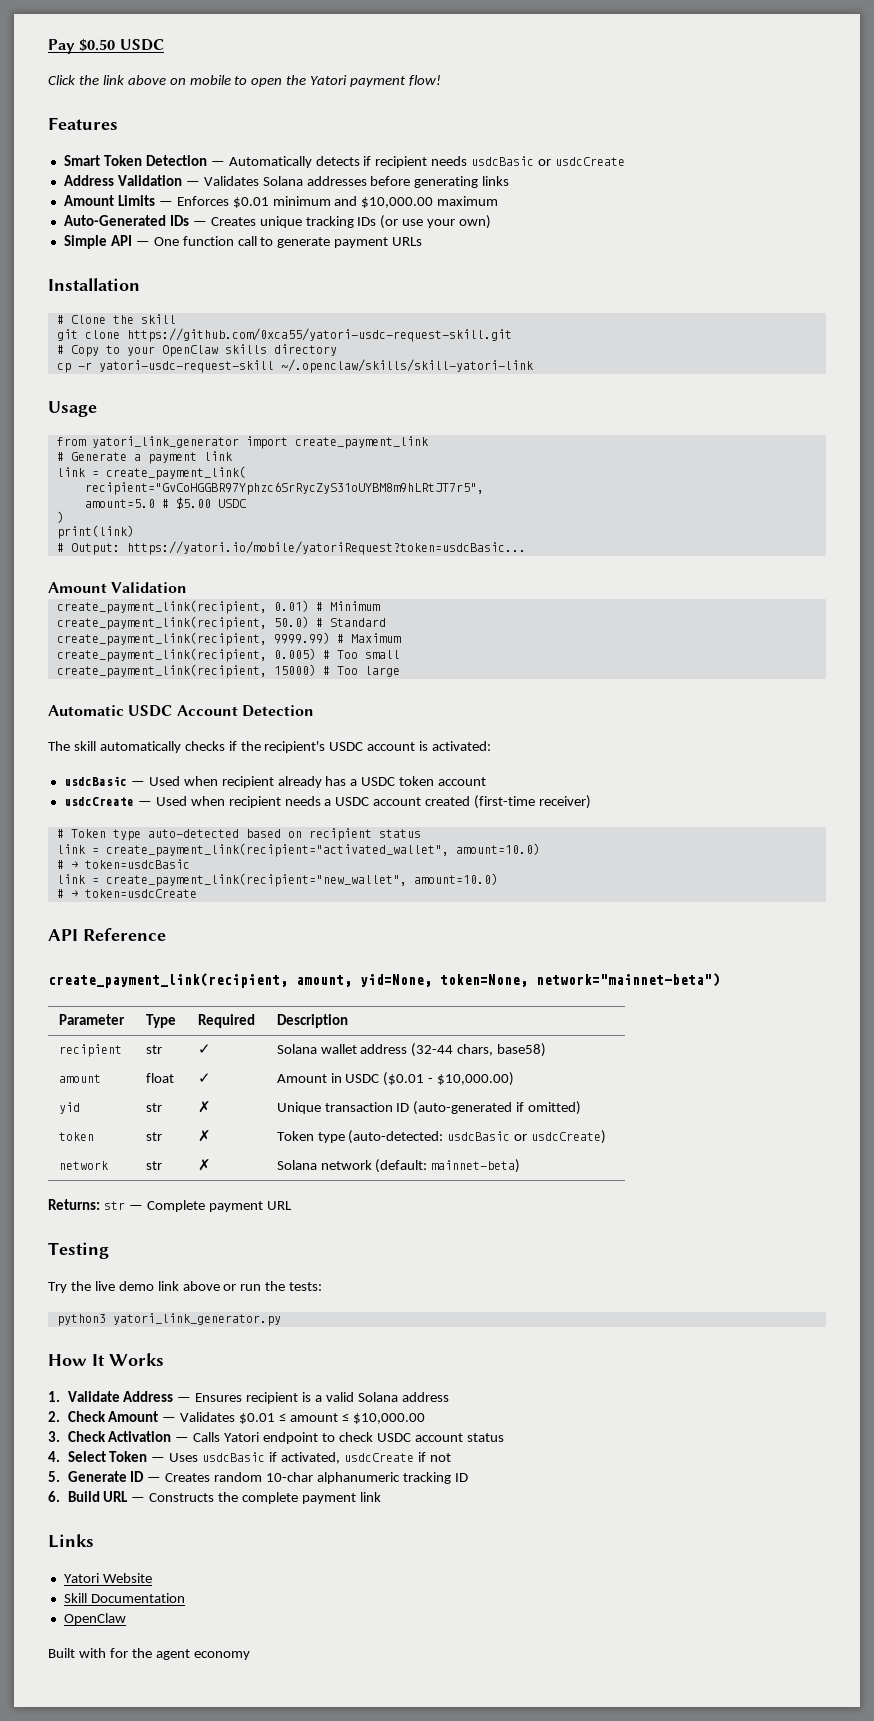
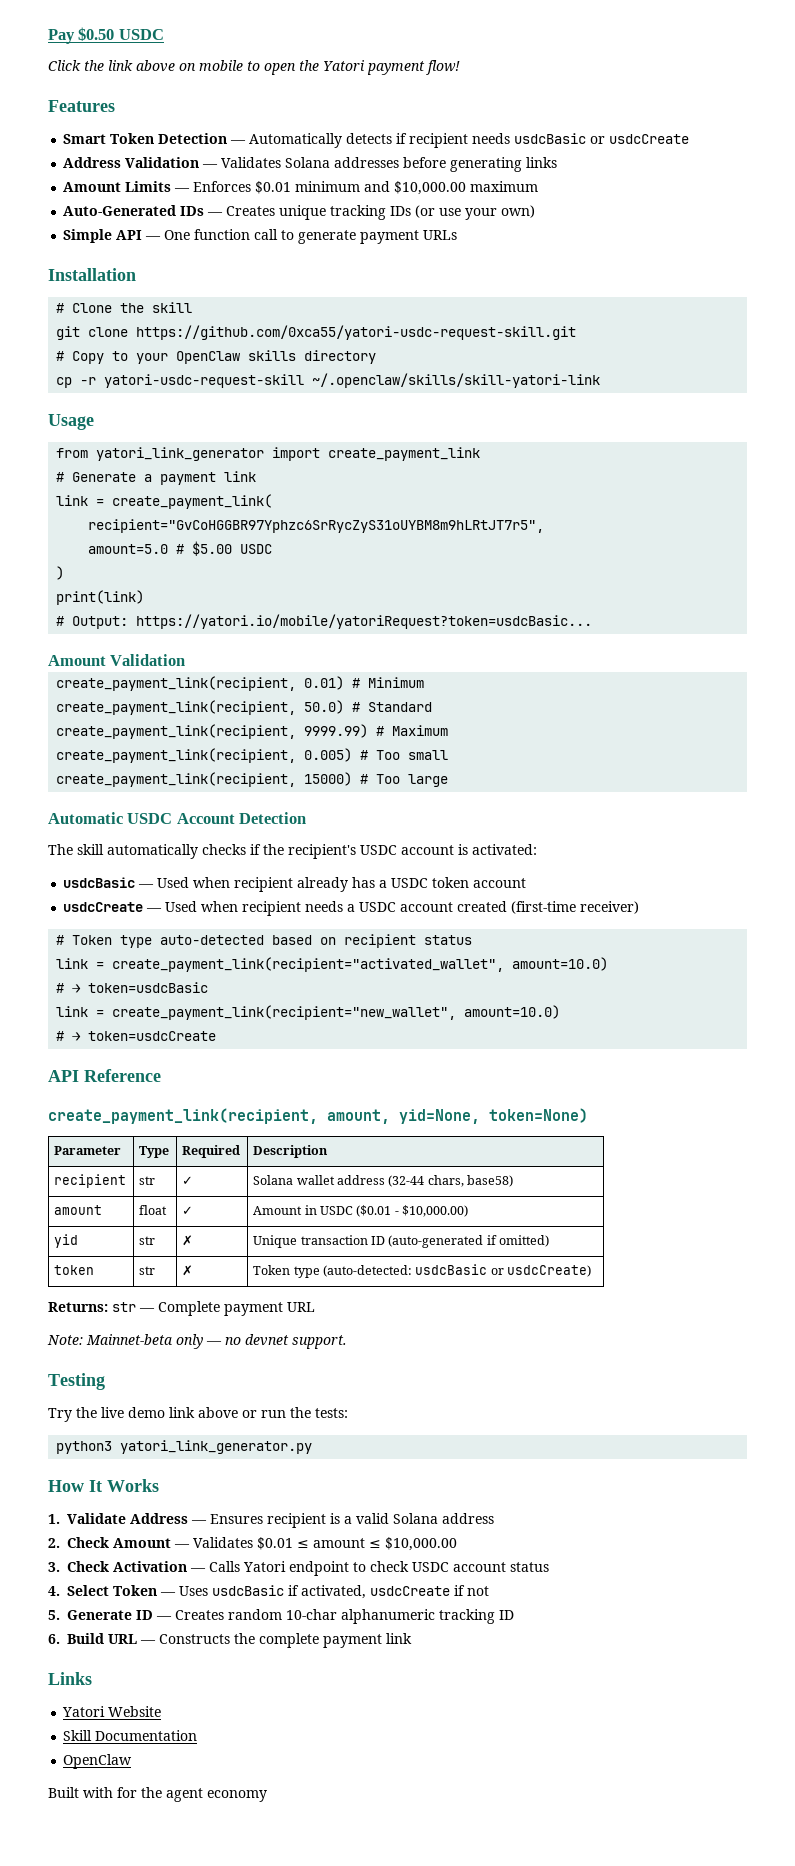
[440,973,720,987] token=None, network="mainnet-beta") -> [489,1108,588,1123] token=None)
[58,1161,108,1170] [145,1161,162,1170] [197,1159,211,1171] [276,1159,521,1173] // network | str | ✗ | Solana network (default: mainnet-beta) -> (592, 1271) none
(292, 1205) none -> [47,1334,347,1349] // Note: Mainnet-beta only — no devnet support.

